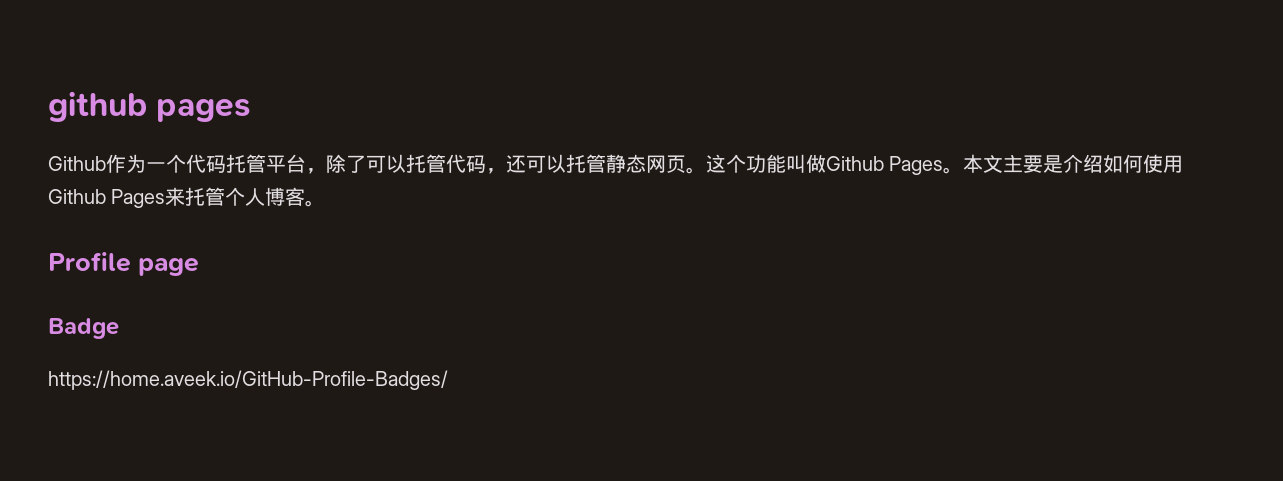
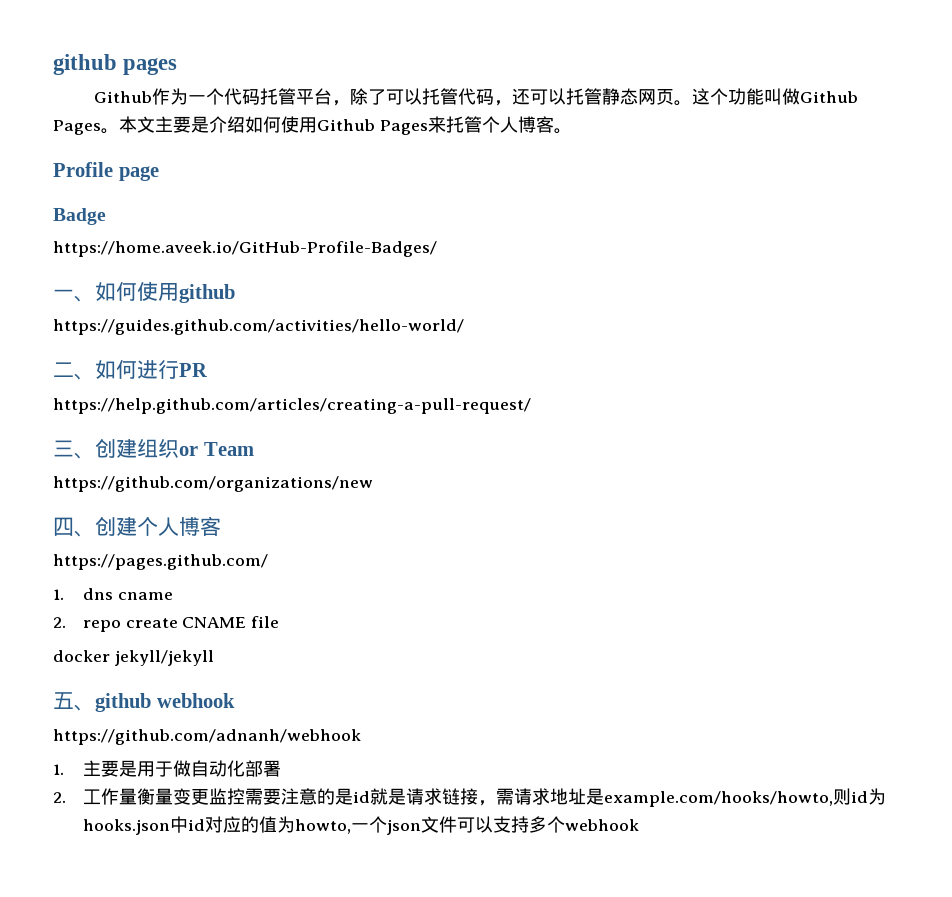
(448, 380) none -> [53,281,235,303] [53,319,464,335] [53,360,207,380] [53,398,531,414] [53,438,254,459] [53,476,373,492] [53,516,221,537] [53,554,268,570] [53,588,173,600] [53,616,280,632] [53,650,214,666] [53,692,235,712] [53,729,361,745] [53,760,281,777] [53,788,886,807] [82,816,639,835] // 一、如何使用github // https://guides.github.com/activities/hello-world/ // 二、如何进行PR // https://help.github.com/articles/creating-a-pull-request/ // 三、创建组织or Team // https://github.com/organizations/new // 四、创建个人博客 // https://pages.github.com/ // 1. dns cname // 2. repo create CNAME file // docker jekyll/jekyll // 五、github webhook // https://github.com/adnanh/webhook // 1.主要是用于做自动化部署 // 2.工作量衡量变更监控需要注意的是id就是请求链接，需请求地址是example.com/hooks/howto,则id为hooks.json中id对应的值为howto,一个json文件可以支持多个webhook

